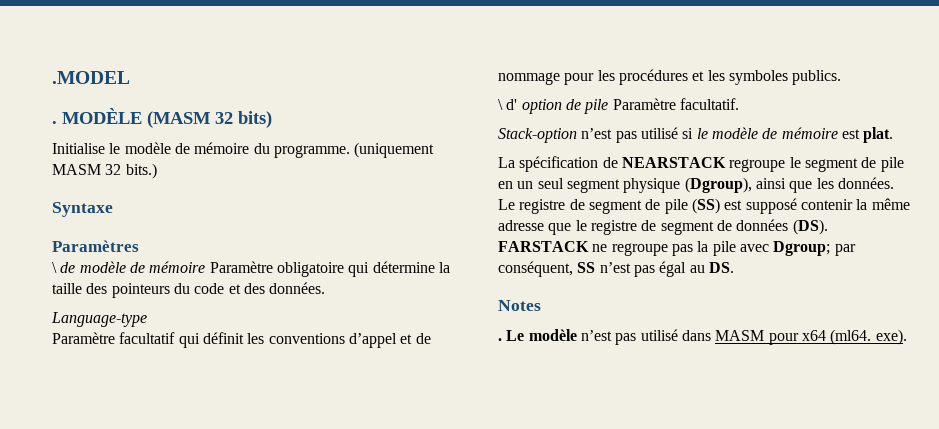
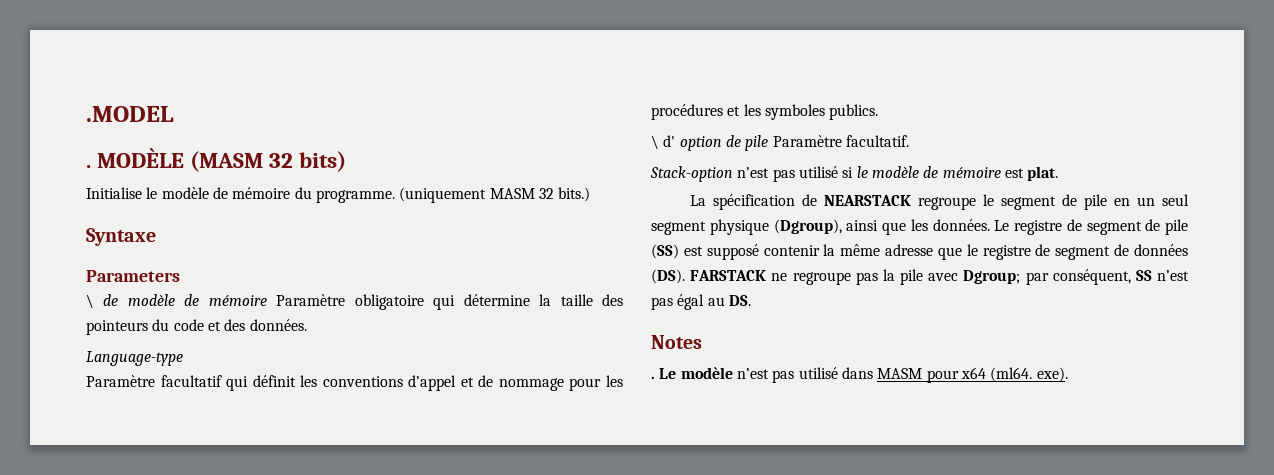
[52,240,139,252] Paramètres -> [86,270,180,282] Parameters

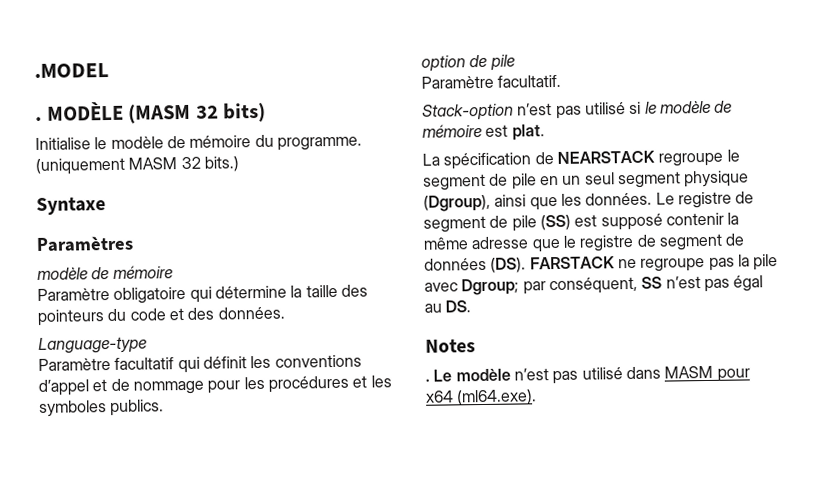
[86,270,180,282] [86,294,267,308] Parameters // \ de modèle de mémoire -> [36,235,134,252] [37,265,173,280] Paramètres // modèle de mémoire //
[651,135,676,149] \ d' -> (165, 408) none
(769, 143) none -> (515, 62) //
[990,367,1068,382] (ml64. exe). -> [456,389,538,406] (ml64.exe).

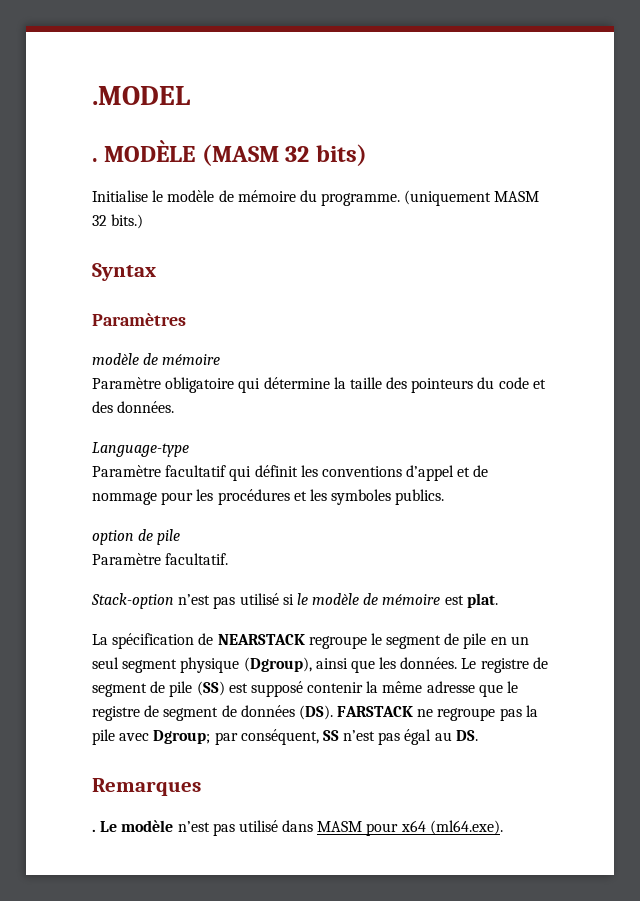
[36,197,106,215] Syntaxe -> [92,263,156,281] Syntax
[425,339,476,353] Notes -> [92,778,201,796] Remarques

